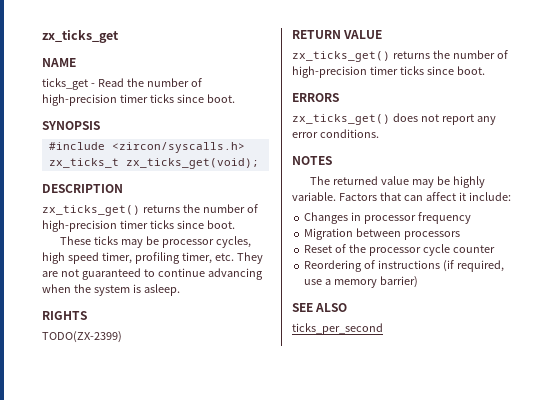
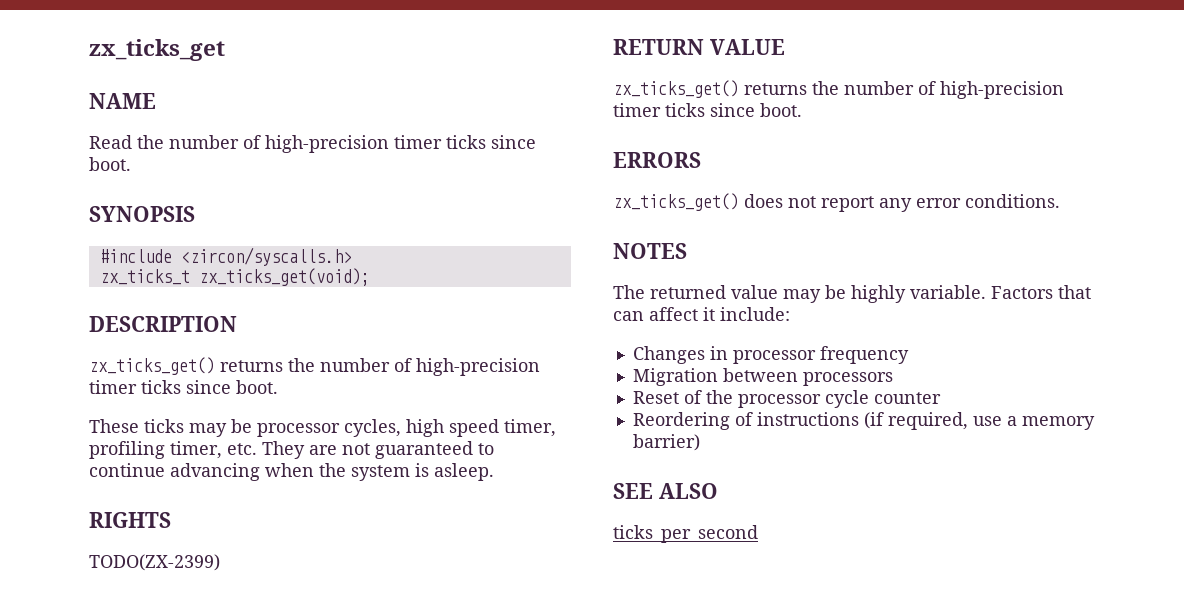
[42,78,95,90] ticks_get - -> (156, 101) none

